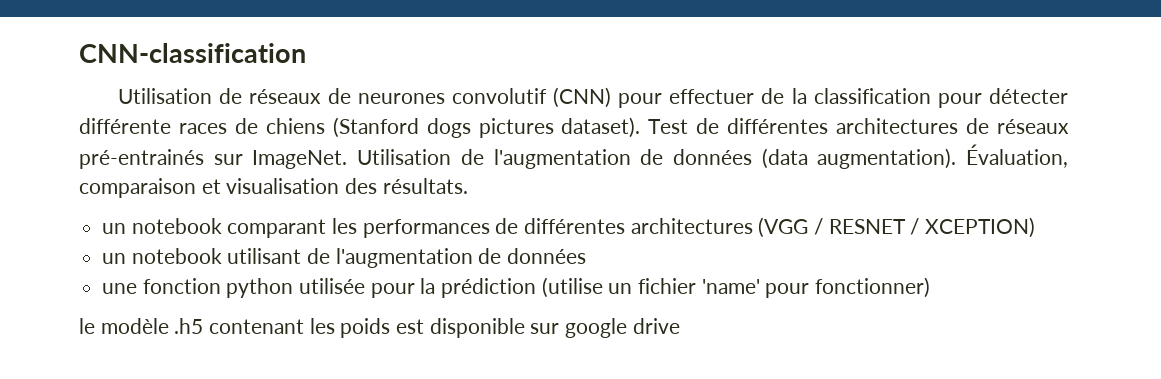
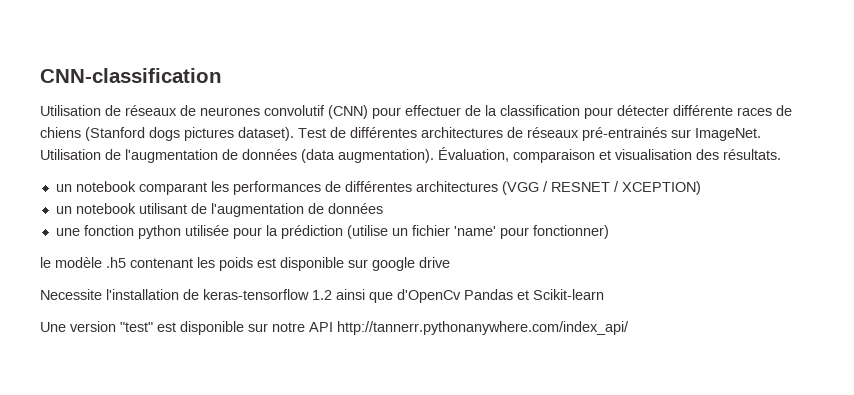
(680, 326) none -> [40,289,604,303] [40,321,629,335] // Necessite l'installation de keras-tensorflow 1.2 ainsi que d'OpenCv Pandas et Scikit-learn // Une version "test" est disponible sur notre API http://tannerr.pythonanywhere.com/index_api/

